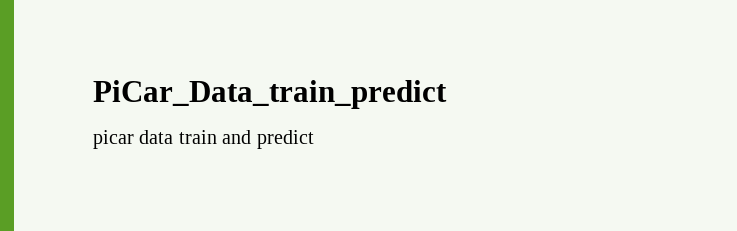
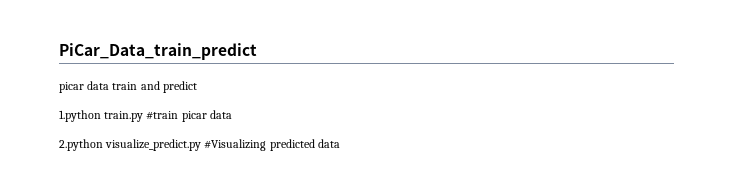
(314, 139) none -> [59,110,232,122] [59,139,340,151] // 1.python train.py #train picar data // 2.python visualize_predict.py #Visualizing predicted data

